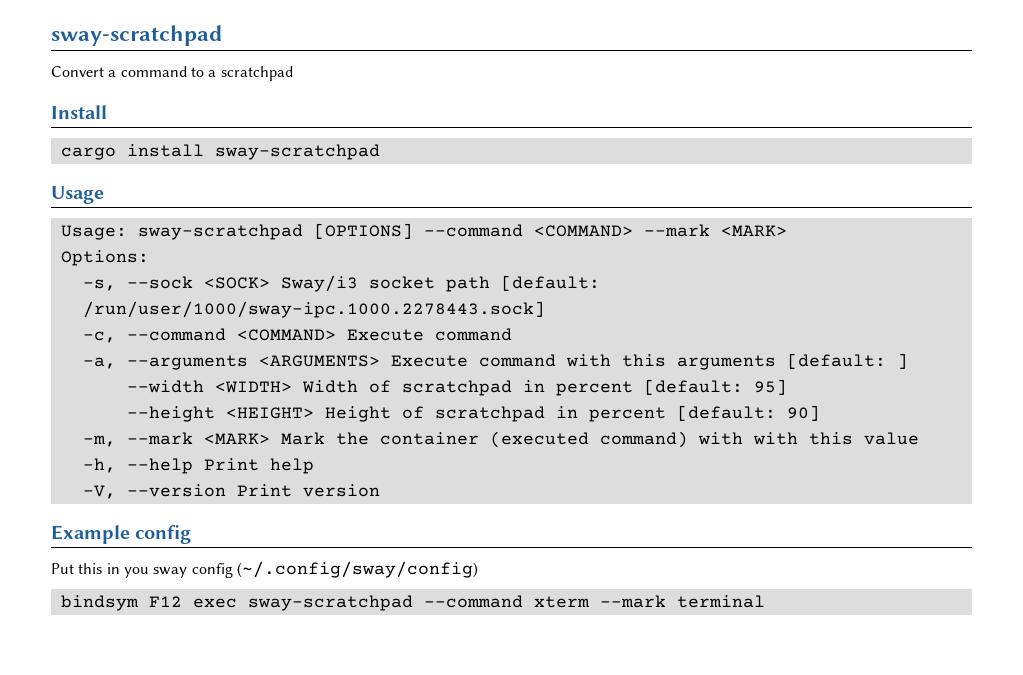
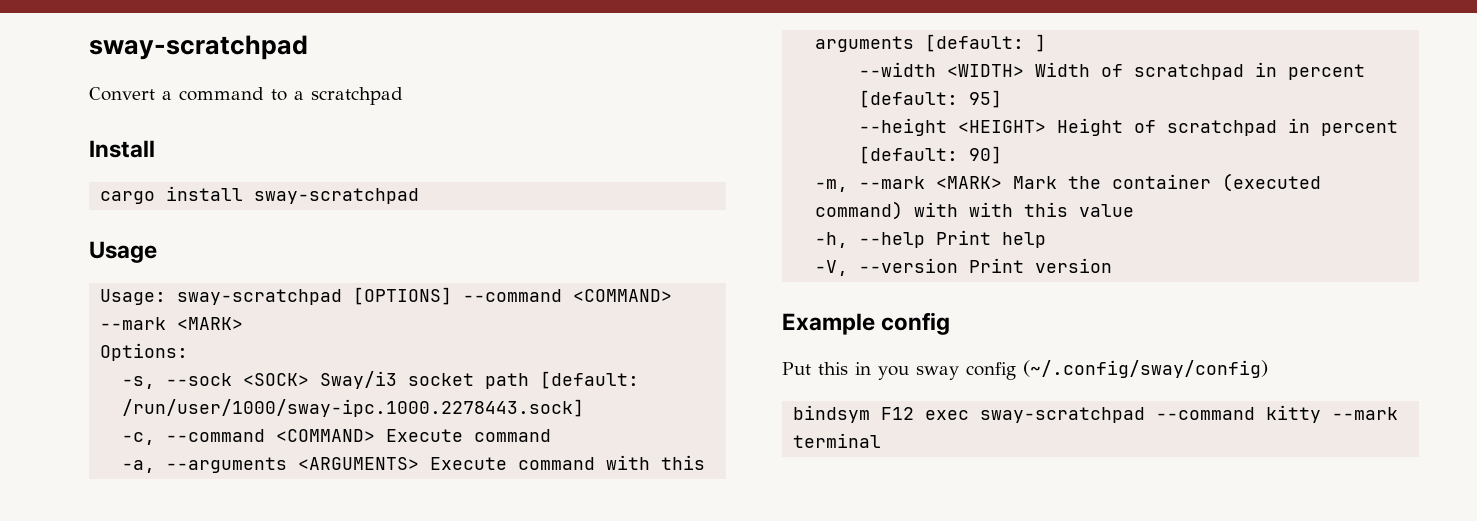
[533,596,590,608] xterm -> [1266,405,1322,423] kitty

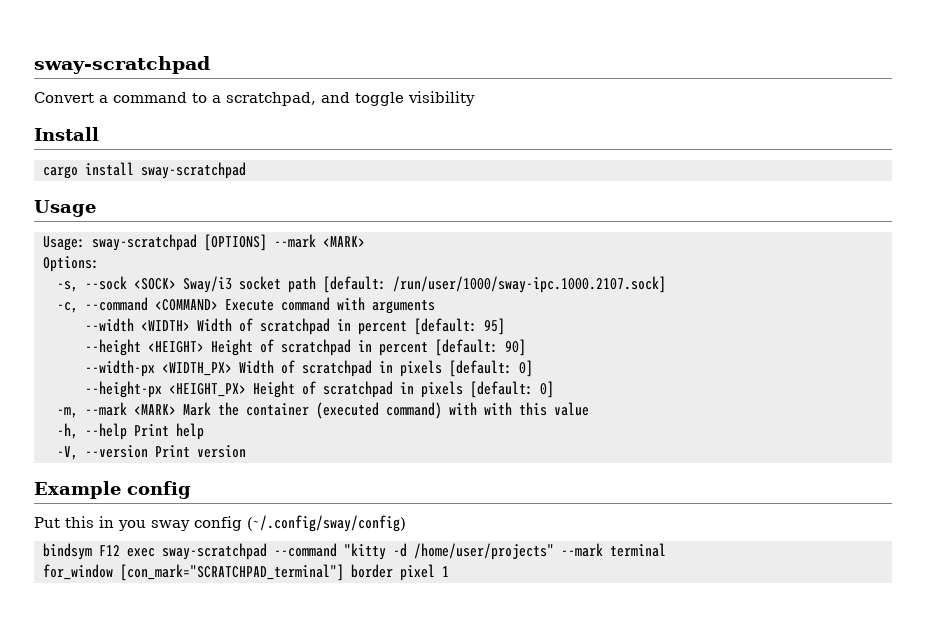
[311,87,403,105] scratchpad -> [226,91,475,106] scratchpad, and toggle visibility
[463,289,673,302] --command <COMMAND> -> (267, 242) none
[122,399,585,417] /run/user/1000/sway-ipc.1000.2278443.sock] -> [393,276,666,293] /run/user/1000/sway-ipc.1000.2107.sock]
[122,455,706,473] // -a, --arguments <ARGUMENTS> Execute command with this -> [337,297,365,310] with
[925,34,1047,52] [default: ] -> (435, 307) none
(1003, 155) none -> [85,360,533,377] [85,381,554,398] // --width-px <WIDTH_PX> Width of scratchpad in pixels [default: 0] // --height-px <HEIGHT_PX> Height of scratchpad in pixels [default: 0]
[1266,405,1322,423] kitty -> [344,543,554,560] "kitty -d /home/user/projects"
(882, 440) none -> [43,564,449,581] // for_window [con_mark="SCRATCHPAD_terminal"] border pixel 1

